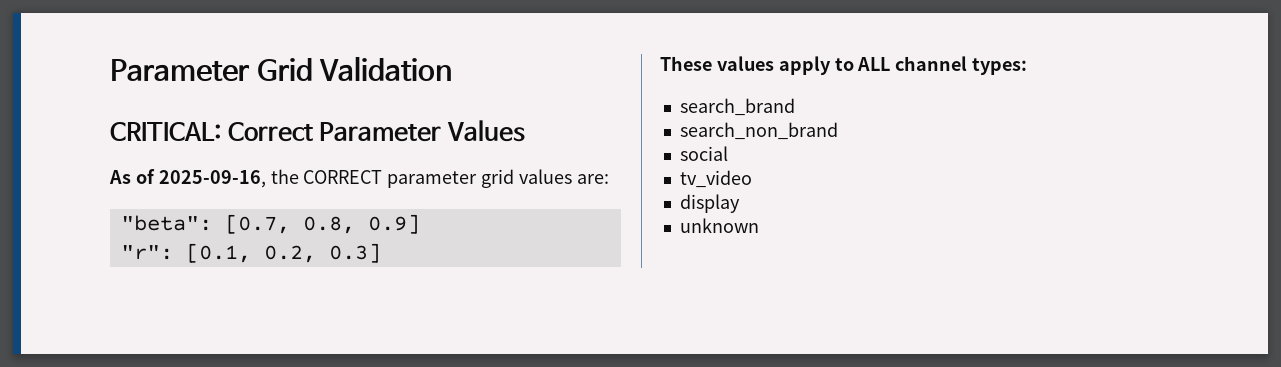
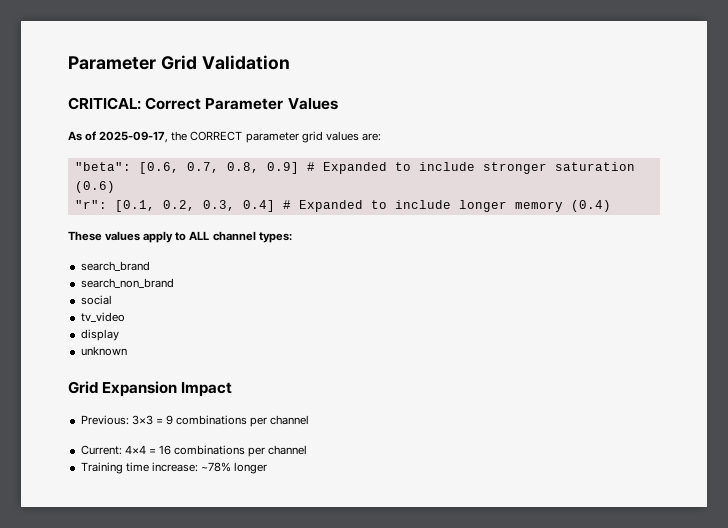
[158,170,266,188] 2025-09-16, -> [99,131,169,143] 2025-09-17,
[224,214,290,234] [0.7, -> [138,162,219,174] [0.6, 0.7,
[120,243,381,263] // "r": [0.1, 0.2, 0.3] -> [306,162,635,174] [74,181,115,193] [74,200,611,212] # Expanded to include stronger saturation (0.6) // "r": [0.1, 0.2, 0.3, 0.4] # Expanded to include longer memory (0.4)
(759, 225) none -> [68,381,233,397] [80,415,310,427] [80,445,308,457] [80,462,268,474] // Grid Expansion Impact // Previous: 3×3 = 9 combinations per channel // Current: 4×4 = 16 combinations per channel // Training time increase: ~78% longer

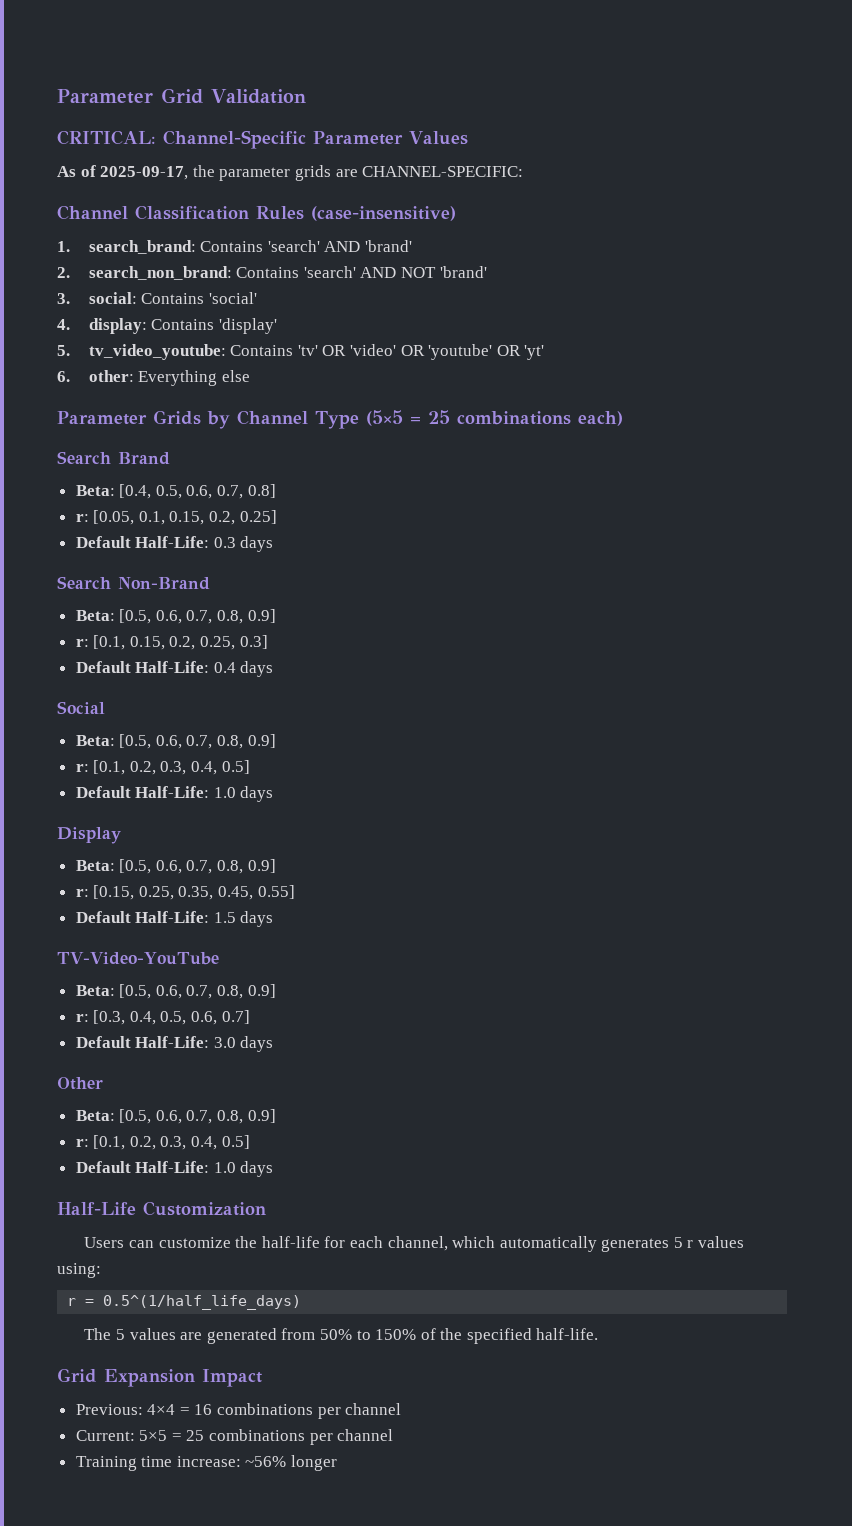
[145,97,202,110] Correct -> [163,130,306,149] Channel-Specific
[190,131,381,143] [74,162,635,174] [74,181,115,193] [74,200,611,212] [68,231,292,243] [80,261,150,271] [80,278,174,288] [80,295,112,305] [80,312,125,322] [80,329,119,341] [80,346,127,356] [68,381,233,397] [80,415,310,427] [80,445,122,455] CORRECT parameter grid values are: // "beta": [0.6, 0.7, 0.8, 0.9] # Expanded to include stronger saturation (0.6) // "r": [0.1, 0.2, 0.3, 0.4] # Expanded to include longer memory (0.4) // These values apply to ALL channel types: // search_brand // search_non_brand // social // tv_video // display // unknown // Grid Expansion Impact // Previous: 3×3 = 9 combinations per channel // Current: -> [219,165,524,181] [57,205,456,221] [57,240,413,254] [57,266,487,280] [57,292,257,304] [57,318,277,334] [57,344,545,360] [57,370,250,386] [57,410,623,429] [57,451,170,465] [75,484,276,499] [75,510,277,525] [75,536,274,552] [57,576,210,590] [75,609,276,624] [75,635,268,650] [75,661,274,677] [57,701,105,714] [75,734,276,749] [75,760,250,775] [75,786,274,802] [57,827,121,844] [75,859,276,874] [75,885,295,900] [75,911,274,927] [57,952,219,965] [75,984,276,999] [75,1010,250,1025] [75,1036,274,1052] [57,1077,103,1090] [75,1109,276,1124] [75,1135,250,1150] [75,1161,274,1177] [57,1201,266,1216] [84,1236,745,1252] [57,1263,101,1278] [67,1295,302,1310] [84,1328,599,1344] [57,1368,262,1387] [75,1404,143,1415] parameter grids are CHANNEL-SPECIFIC: // Channel Classification Rules (case-insensitive) // 1. search_brand: Contains 'search' AND 'brand' // 2. search_non_brand: Contains 'search' AND NOT 'brand' // 3. social: Contains 'social' // 4. display: Contains 'display' // 5. tv_video_youtube: Contains 'tv' OR 'video' OR 'youtube' OR 'yt' // 6. other: Everything else // Parameter Grids by Channel Type (5×5 = 25 combinations each) // Search Brand // Beta: [0.4, 0.5, 0.6, 0.7, 0.8] // r: [0.05, 0.1, 0.15, 0.2, 0.25] // Default Half-Life: 0.3 days // Search Non-Brand // Beta: [0.5, 0.6, 0.7, 0.8, 0.9] // r: [0.1, 0.15, 0.2, 0.25, 0.3] // Default Half-Life: 0.4 days // Social // Beta: [0.5, 0.6, 0.7, 0.8, 0.9] // r: [0.1, 0.2, 0.3, 0.4, 0.5] // Default Half-Life: 1.0 days // Display // Beta: [0.5, 0.6, 0.7, 0.8, 0.9] // r: [0.15, 0.25, 0.35, 0.45, 0.55] // Default Half-Life: 1.5 days // TV-Video-YouTube // Beta: [0.5, 0.6, 0.7, 0.8, 0.9] // r: [0.3, 0.4, 0.5, 0.6, 0.7] // Default Half-Life: 3.0 days // Other // Beta: [0.5, 0.6, 0.7, 0.8, 0.9] // r: [0.1, 0.2, 0.3, 0.4, 0.5] // Default Half-Life: 1.0 days // Half-Life Customization // Users can customize the half-life for each channel, which automatically generates 5 r values using: // r = 0.5^(1/half_life_days) // The 5 values are generated from 50% to 150% of the specified half-life. // Grid Expansion Impact // Previous:
(308, 450) none -> [75,1429,394,1445] // Current: 5×5 = 25 combinations per channel
[200,462,231,472] ~78% -> [245,1456,287,1467] ~56%

